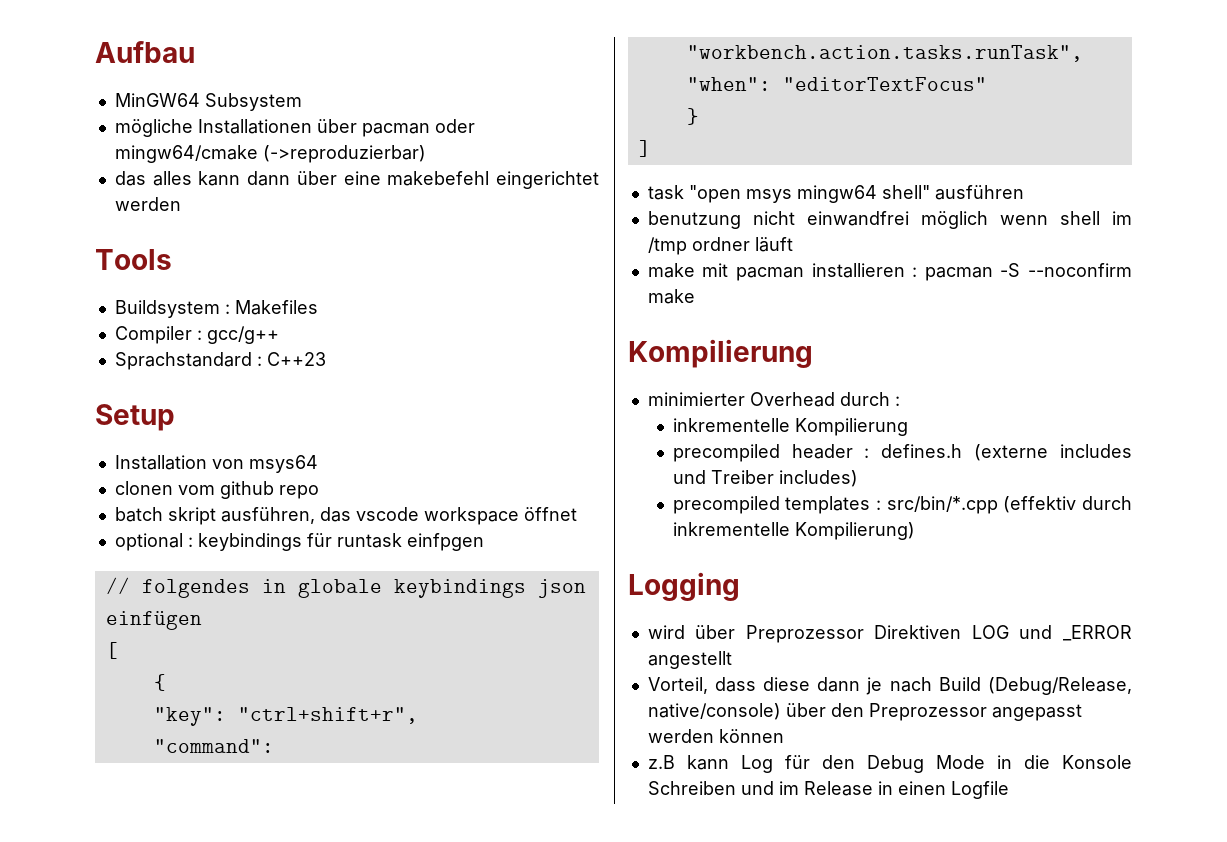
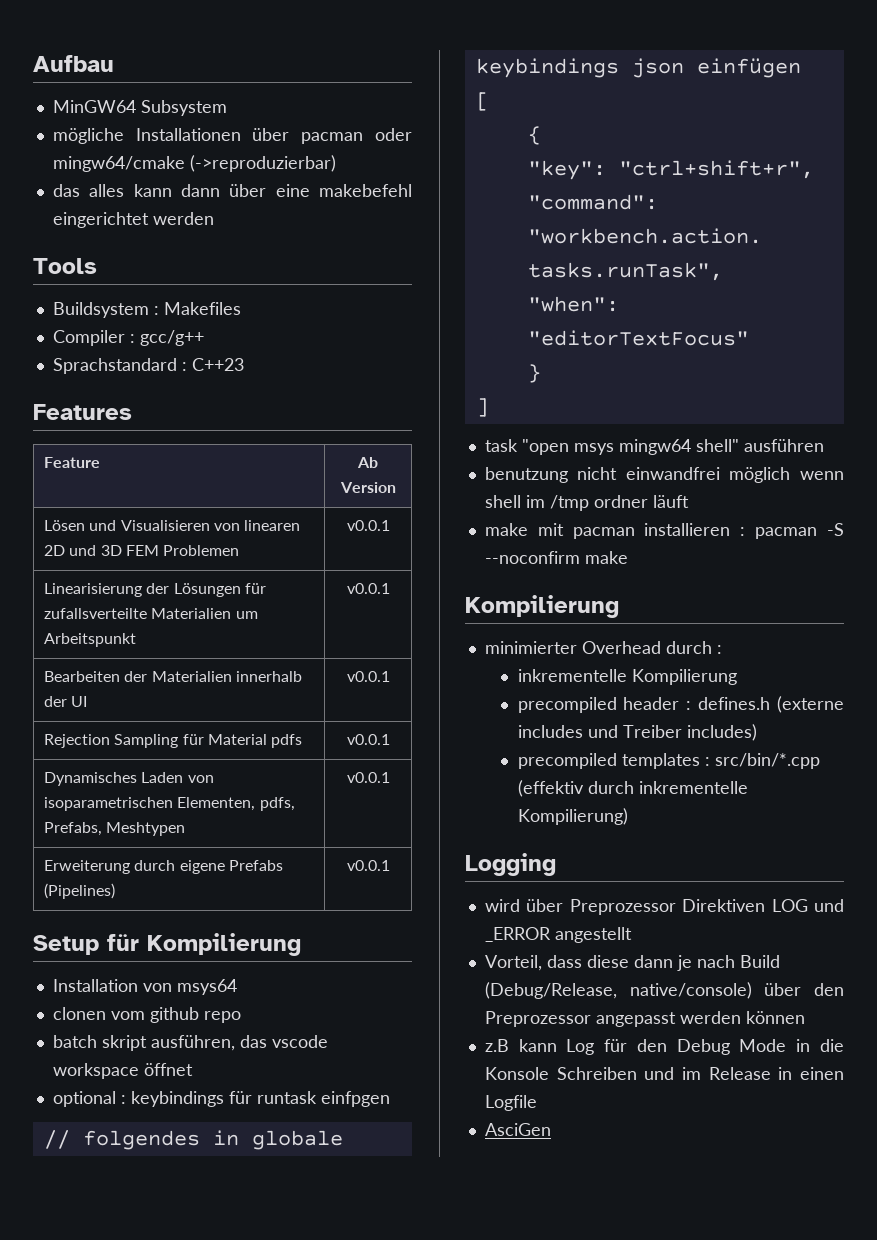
(326, 359) none -> [33,404,132,420] [44,457,101,468] [357,457,378,468] [339,482,396,493] [44,520,301,531] [44,545,240,556] [346,520,390,531] [44,583,267,597] [44,608,258,619] [44,633,137,647] [346,583,390,594] [44,671,303,682] [44,696,88,707] [346,671,390,682] [44,734,303,748] [346,734,390,745] [44,772,214,786] [44,797,295,811] [44,822,186,836] [346,772,390,783] [44,860,284,874] [44,883,116,899] [346,860,390,871] // Features // Feature | Ab Version // Lösen und Visualisieren von linearen 2D und 3D FEM Problemen | v0.0.1 // Linearisierung der Lösungen für zufallsverteilte Materialien um Arbeitspunkt | v0.0.1 // Bearbeiten der Materialien innerhalb der UI | v0.0.1 // Rejection Sampling für Material pdfs | v0.0.1 // Dynamisches Laden von isoparametrischen Elementen, pdfs, Prefabs, Meshtypen | v0.0.1 // Erweiterung durch eigene Prefabs (Pipelines) | v0.0.1
(175, 417) none -> [107,933,301,956] für Kompilierung
(1009, 790) none -> [484,1123,551,1136] // AsciGen

